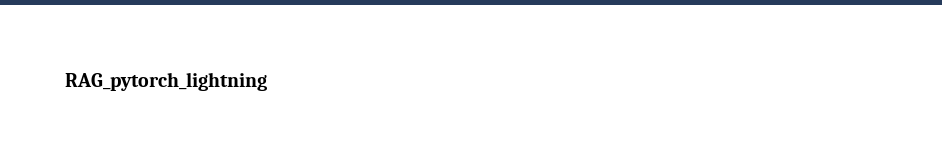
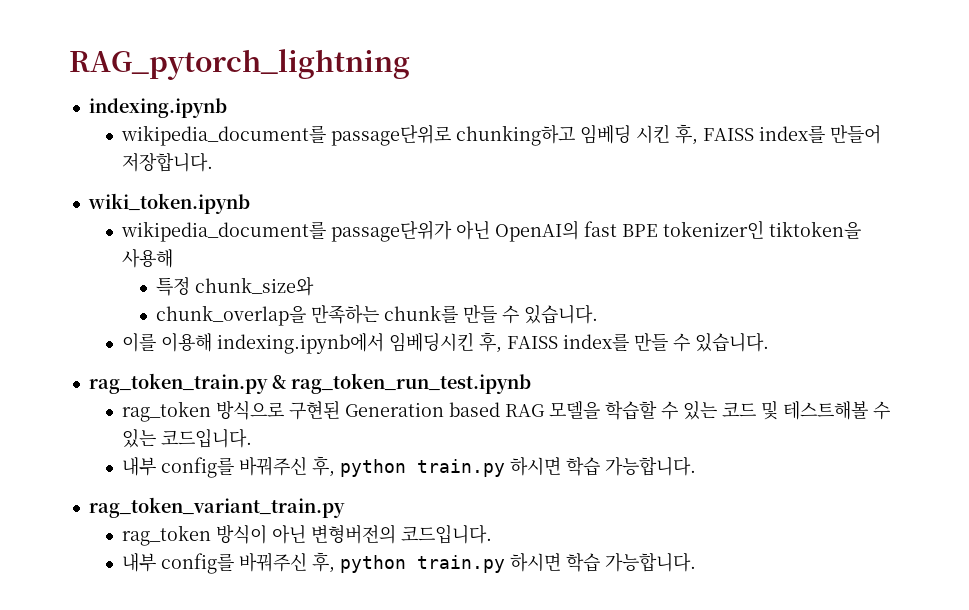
(267, 81) none -> [88,98,227,118] [121,124,882,146] [122,152,214,172] [87,193,250,214] [121,220,862,242] [122,249,174,268] [156,276,315,296] [156,304,599,326] [122,332,770,354] [88,373,531,394] [122,400,891,422] [122,428,253,448] [122,456,697,478] [88,497,345,518] [122,524,493,546] [122,552,697,574] // indexing.ipynb // wikipedia_document를 passage단위로 chunking하고 임베딩 시킨 후, FAISS index를 만들어 저장합니다. // wiki_token.ipynb // wikipedia_document를 passage단위가 아닌 OpenAI의 fast BPE tokenizer인 tiktoken을 사용해 // 특정 chunk_size와 // chunk_overlap을 만족하는 chunk를 만들 수 있습니다. // 이를 이용해 indexing.ipynb에서 임베딩시킨 후, FAISS index를 만들 수 있습니다. // rag_token_train.py & rag_token_run_test.ipynb // rag_token 방식으로 구현된 Generation based RAG 모델을 학습할 수 있는 코드 및 테스트해볼 수 있는 코드입니다. // 내부 config를 바꿔주신 후, python train.py 하시면 학습 가능합니다. // rag_token_variant_train.py // rag_token 방식이 아닌 변형버전의 코드입니다. // 내부 config를 바꿔주신 후, python train.py 하시면 학습 가능합니다.

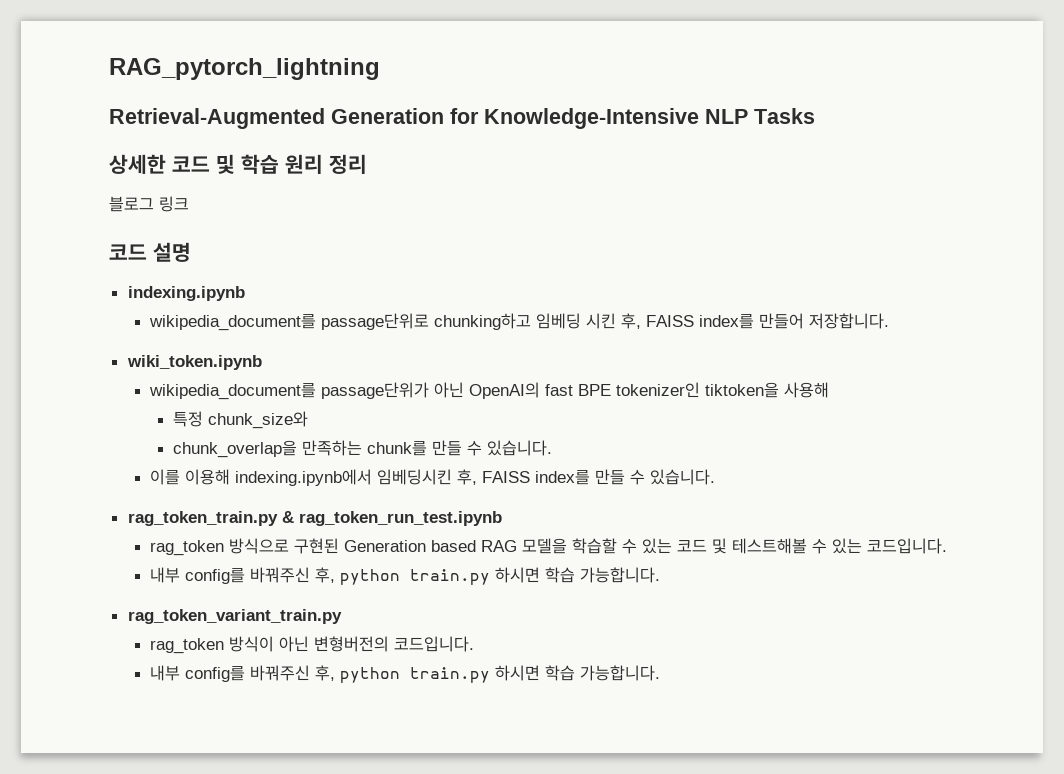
(410, 64) none -> [109,108,815,129] [109,154,367,174] [109,196,189,212] [109,242,191,262] // Retrieval-Augmented Generation for Knowledge-Intensive NLP Tasks // 상세한 코드 및 학습 원리 정리 // 블로그 링크 // 코드 설명

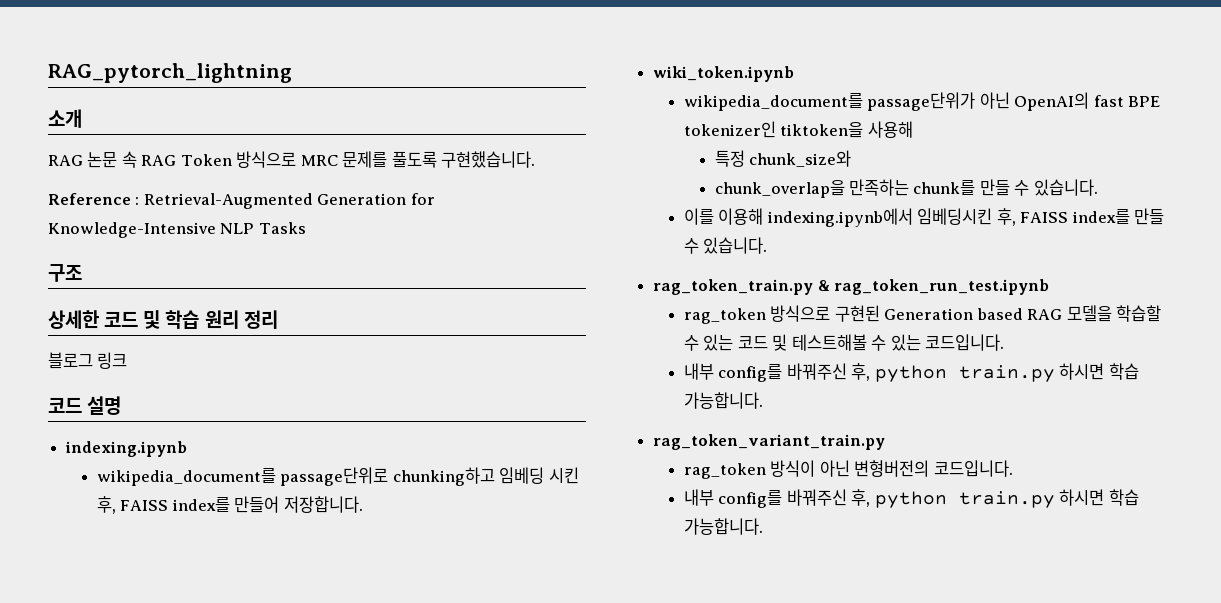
(380, 69) none -> [48,109,82,128] [48,151,536,168] [48,193,140,205] 소개 // RAG 논문 속 RAG Token 방식으로 MRC 문제를 풀도록 구현했습니다. // Reference :
(815, 116) none -> [48,264,82,282] // 구조

